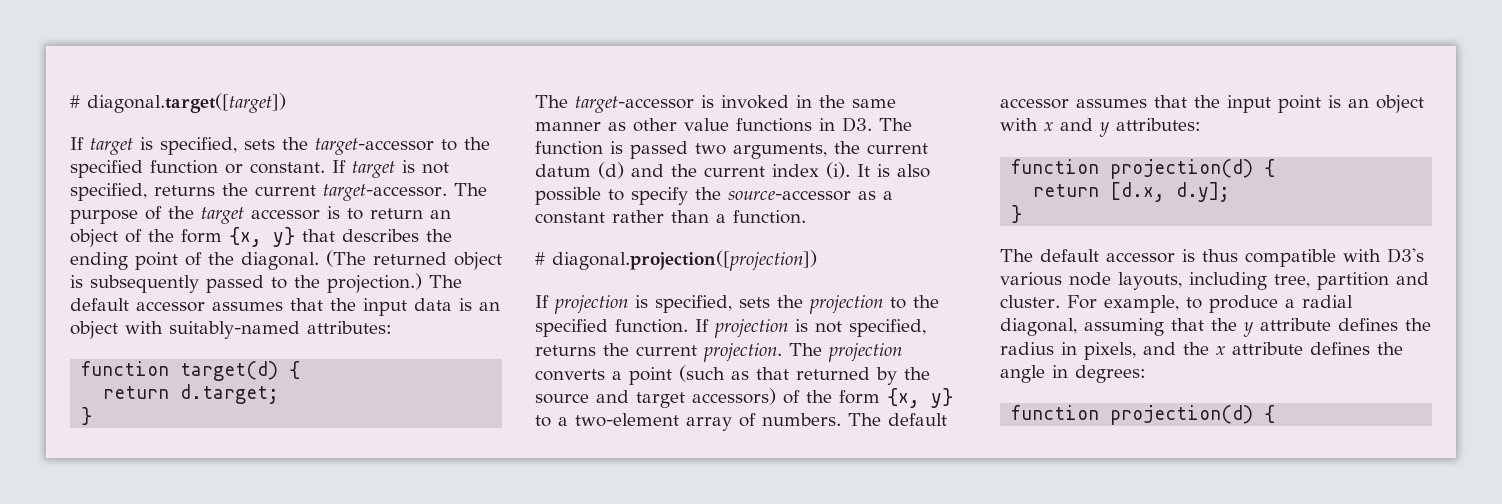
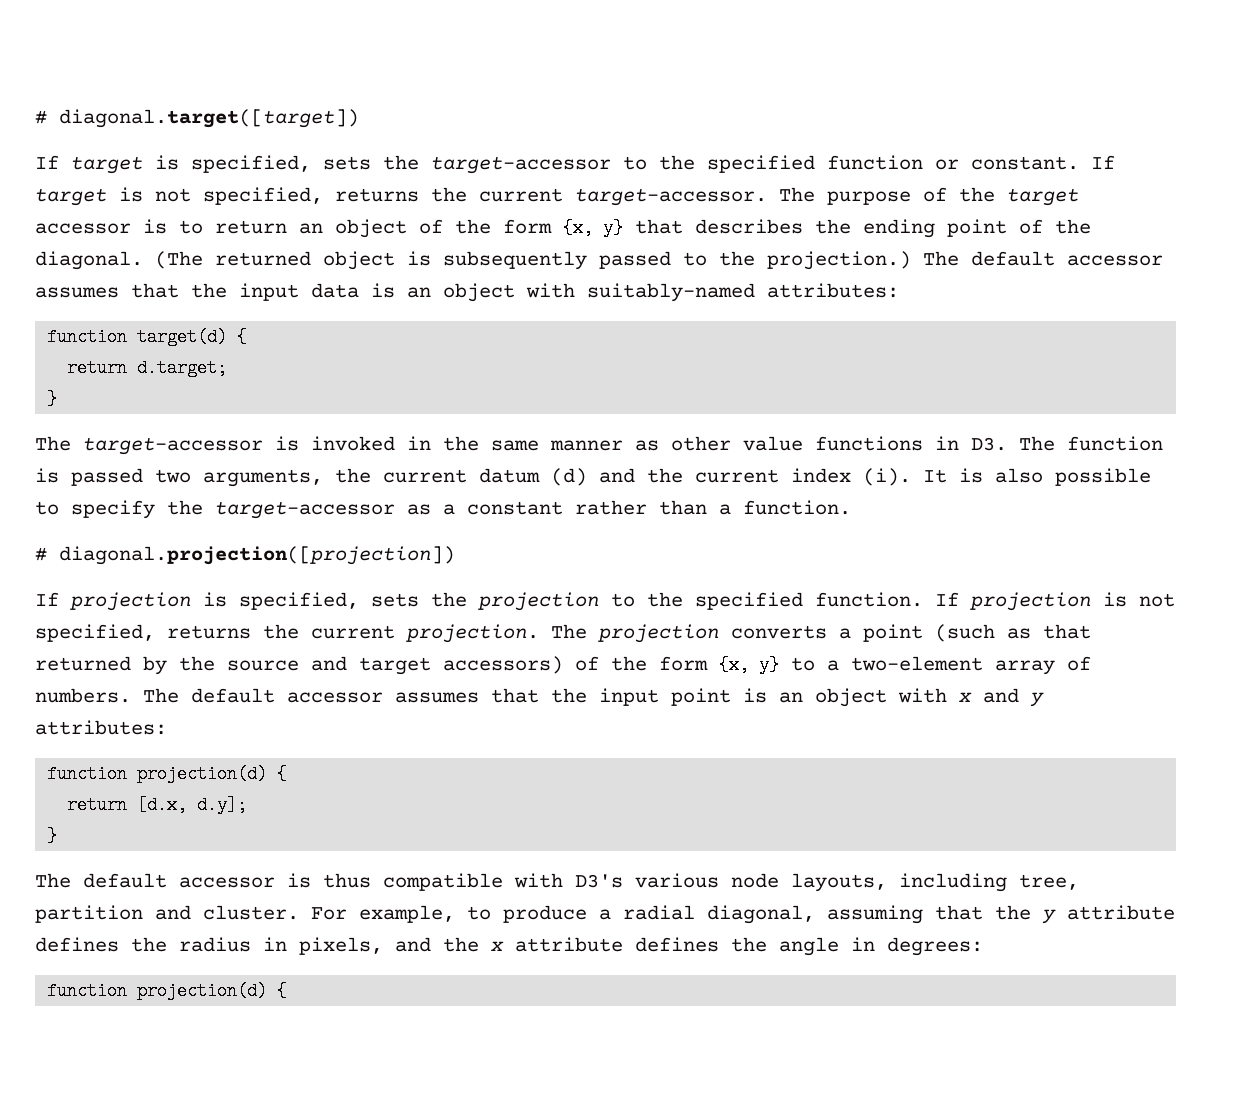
[728,190,851,201] source-accessor -> [215,501,395,519] target-accessor

